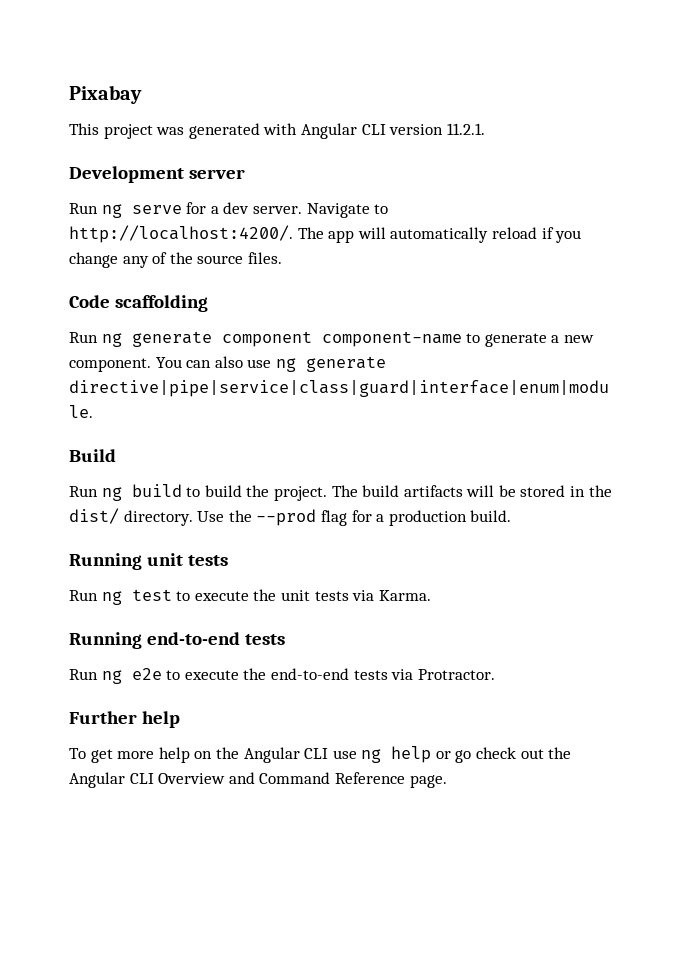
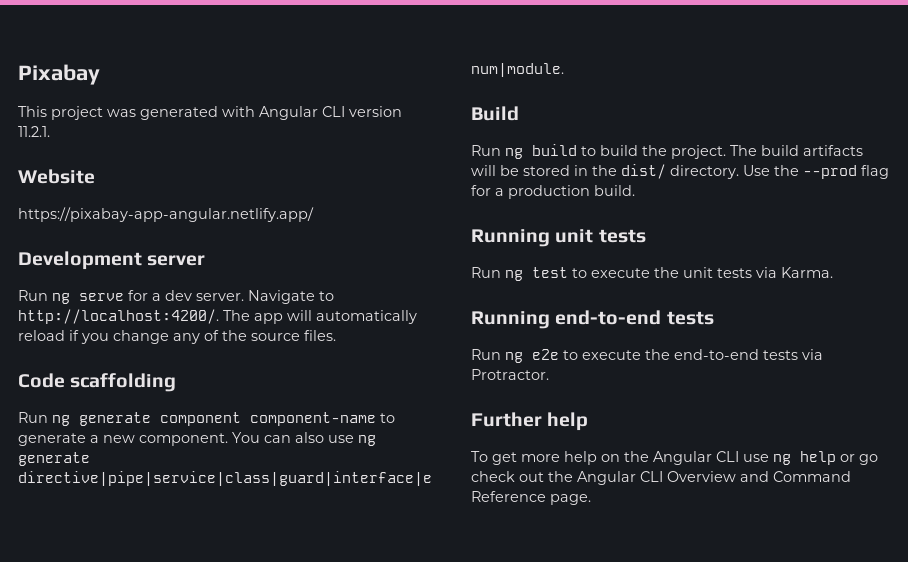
(485, 129) none -> [18,169,95,184] [18,207,314,222] // Website // https://pixabay-app-angular.netlify.app/

